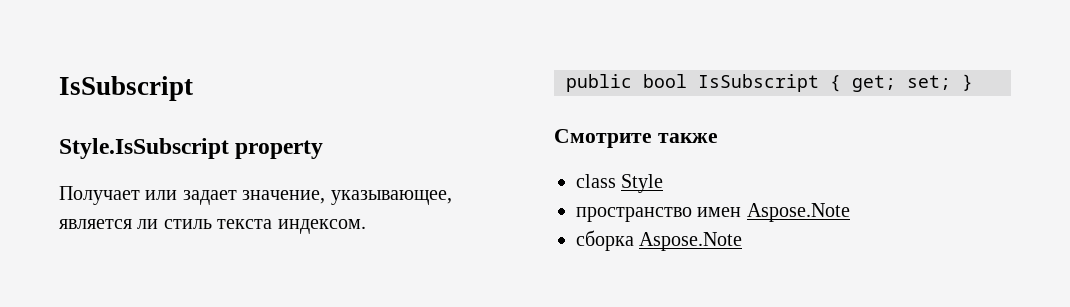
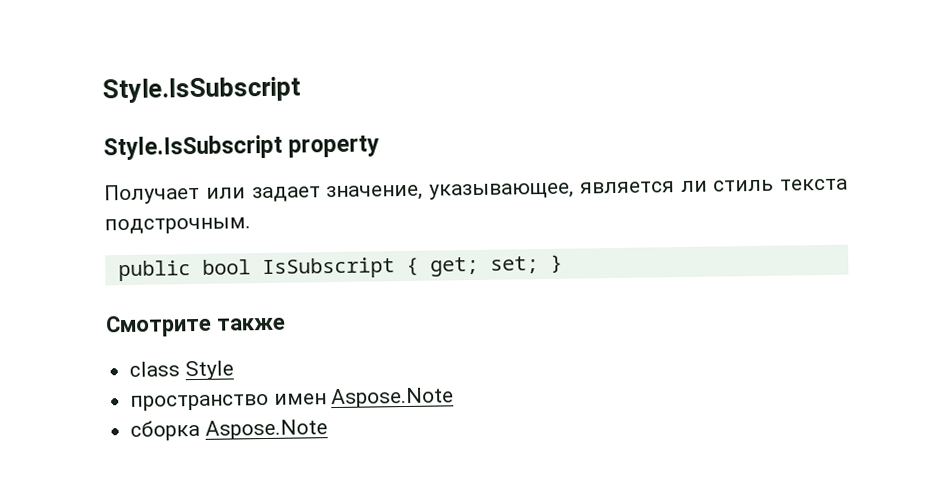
[59,76,193,101] IsSubscript -> [102,76,301,104] Style.IsSubscript
[277,219,366,234] индексом. -> [104,217,251,235] подстрочным.

